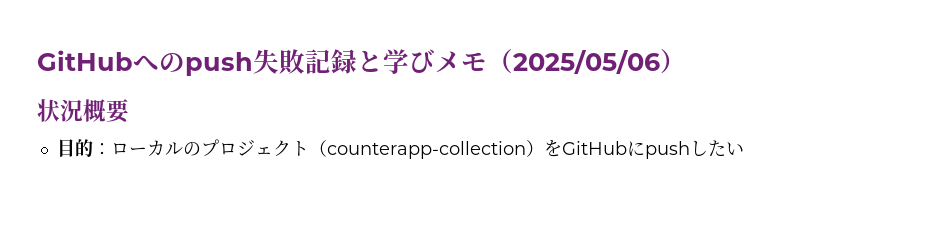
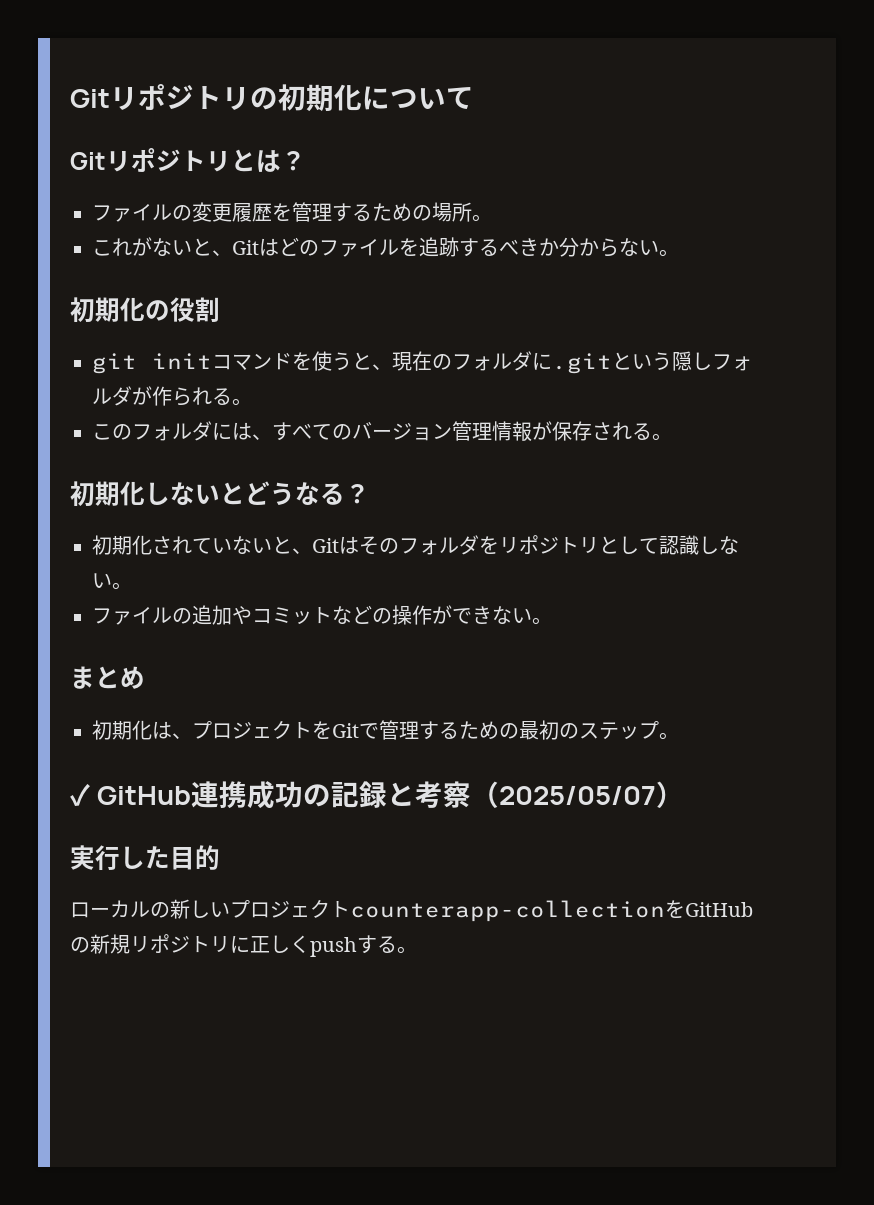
[37,49,686,76] [37,99,130,123] [56,139,744,159] GitHubへのpush失敗記録と学びメモ（2025/05/06） // 状況概要 // 目的：ローカルのプロジェクト（counterapp-collection）をGitHubにpushしたい -> [70,84,474,112] [70,148,306,173] [92,202,492,222] [92,237,679,257] [70,297,220,323] [92,351,752,374] [92,386,252,406] [92,421,672,442] [70,481,370,507] [92,535,739,555] [92,573,132,590] [92,605,552,625] [70,666,145,689] [92,720,679,740] [70,781,685,809] [70,845,220,871] [70,899,753,922] [70,934,417,957] Gitリポジトリの初期化について // Gitリポジトリとは？ // ファイルの変更履歴を管理するための場所。 // これがないと、Gitはどのファイルを追跡するべきか分からない。 // 初期化の役割 // git initコマンドを使うと、現在のフォルダに.gitという隠しフォルダが作られる。 // このフォルダには、すべてのバージョン管理情報が保存される。 // 初期化しないとどうなる？ // 初期化されていないと、Gitはそのフォルダをリポジトリとして認識しない。 // ファイルの追加やコミットなどの操作ができない。 // まとめ // 初期化は、プロジェクトをGitで管理するための最初のステップ。 // ✓ GitHub連携成功の記録と考察（2025/05/07） // 実行した目的 // ローカルの新しいプロジェクトcounterapp-collectionをGitHubの新規リポジトリに正しくpushする。

